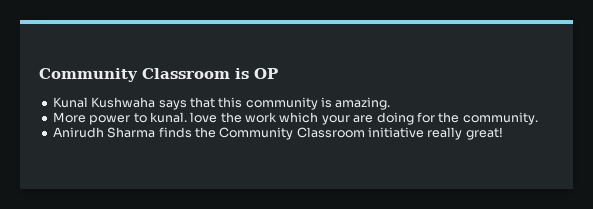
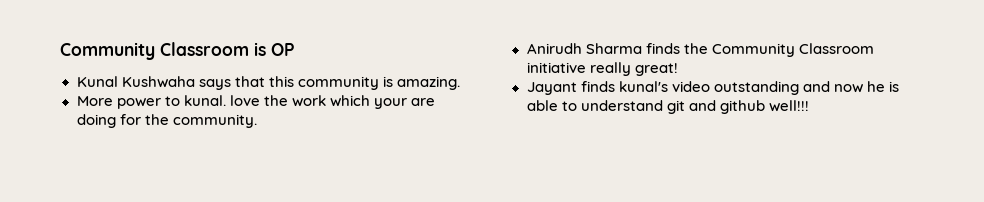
(503, 133) none -> [526,81,899,95] [526,100,809,114] // Jayant finds kunal's video outstanding and now he is able to understand git and github well!!!

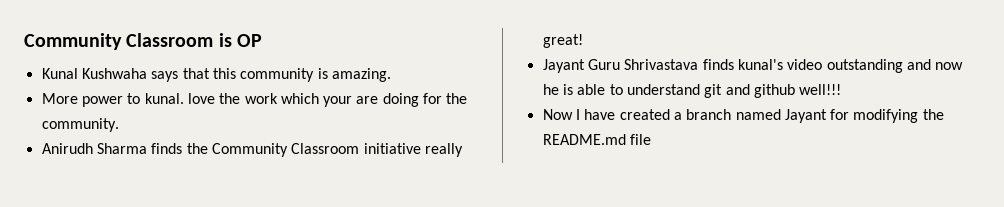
(577, 88) none -> [587,59,699,70] Guru Shrivastava
(809, 106) none -> [542,109,944,123] [542,134,651,145] // Now I have created a branch named Jayant for modifying the README.md file

